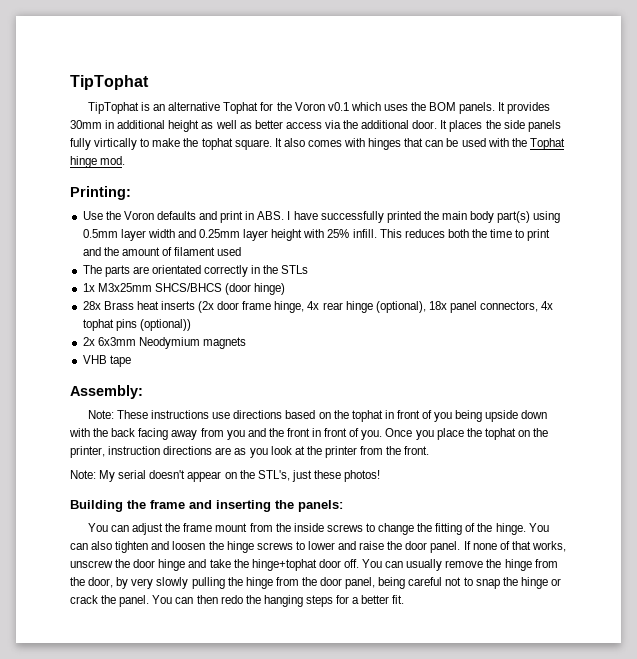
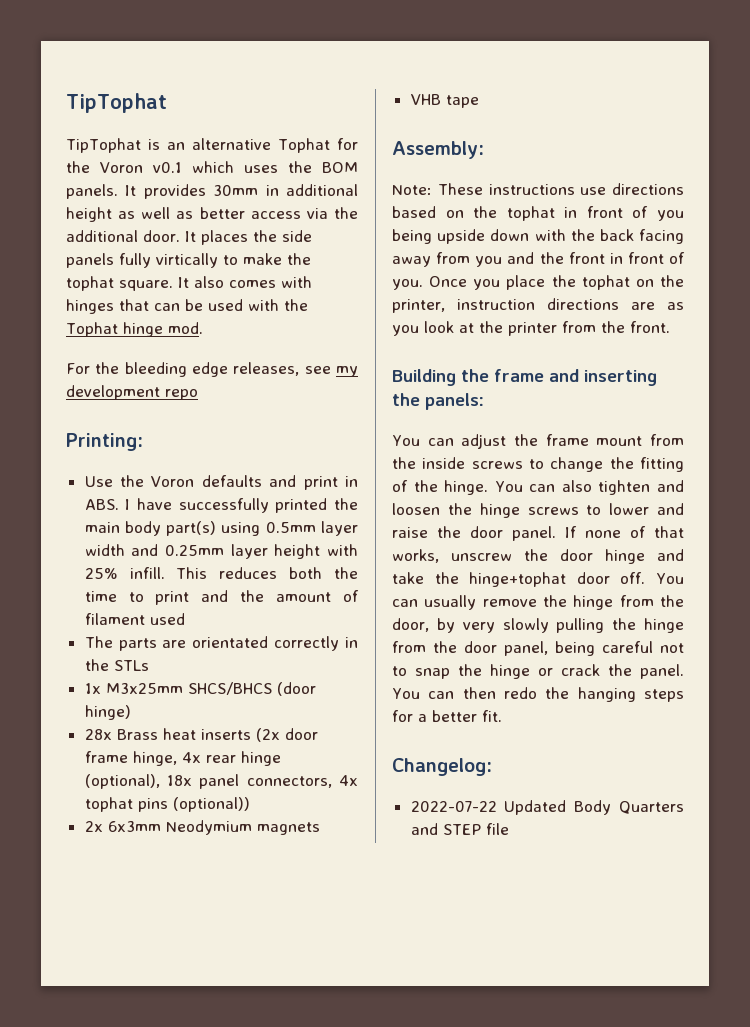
(126, 160) none -> [66,362,358,377] [66,385,198,400] // For the bleeding edge releases, see my development repo
[70,470,381,482] // Note: My serial doesn't appear on the STL's, just these photos! -> (670, 327) none
(405, 599) none -> [392,758,492,776] [410,800,684,815] [410,823,509,835] // Changelog: // 2022-07-22 Updated Body Quarters and STEP file

